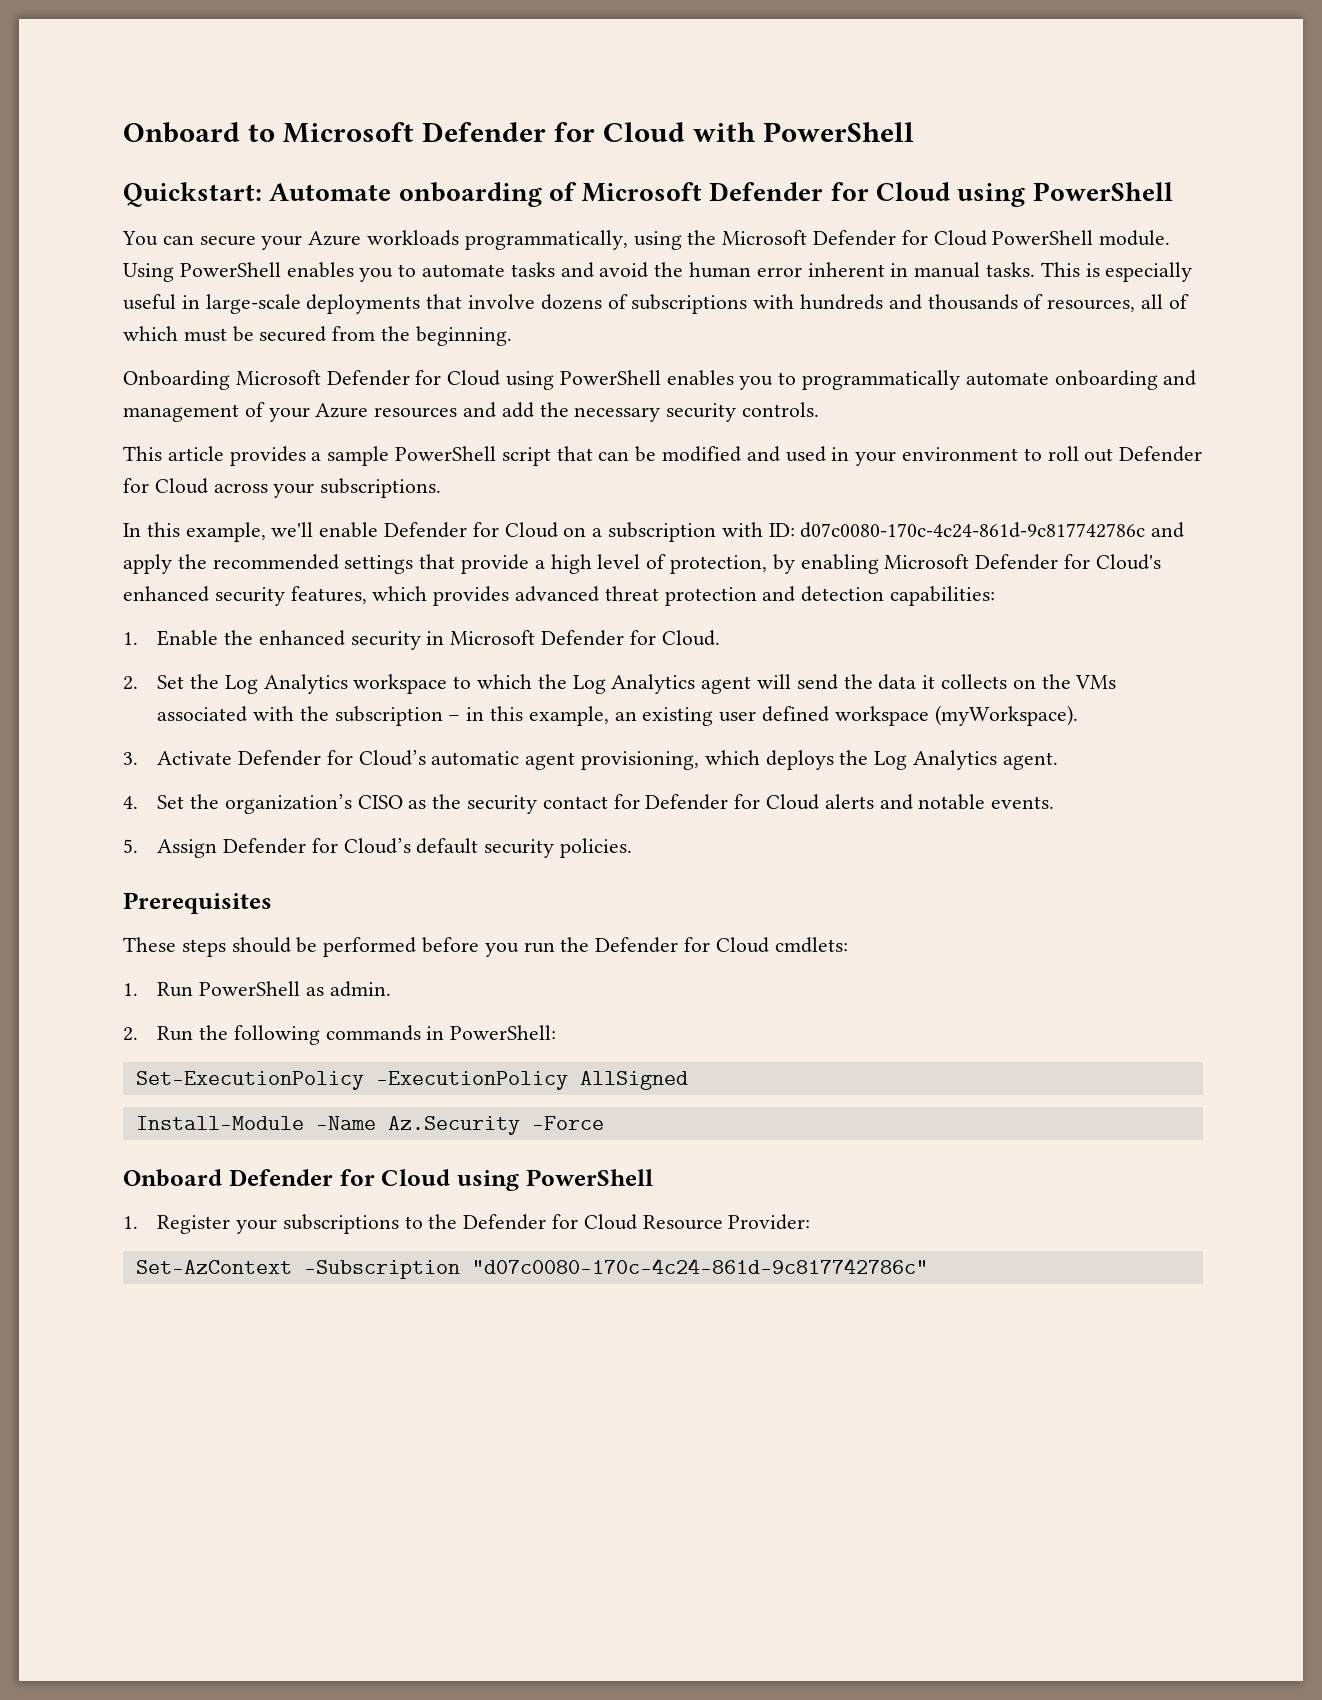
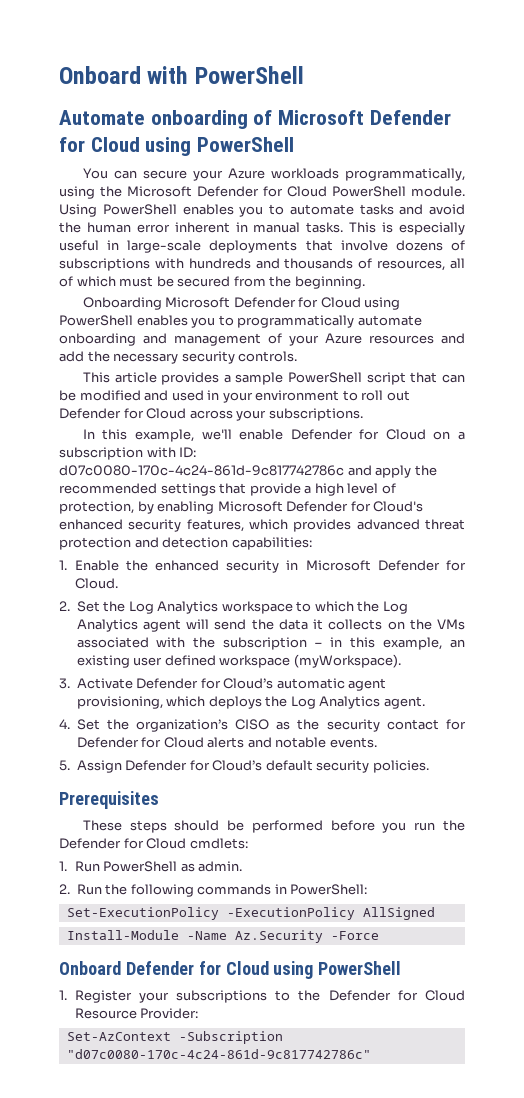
[123,122,685,143] Onboard to Microsoft Defender for Cloud -> [59,66,141,84] Onboard
[123,182,262,207] Quickstart: -> (304, 75) none

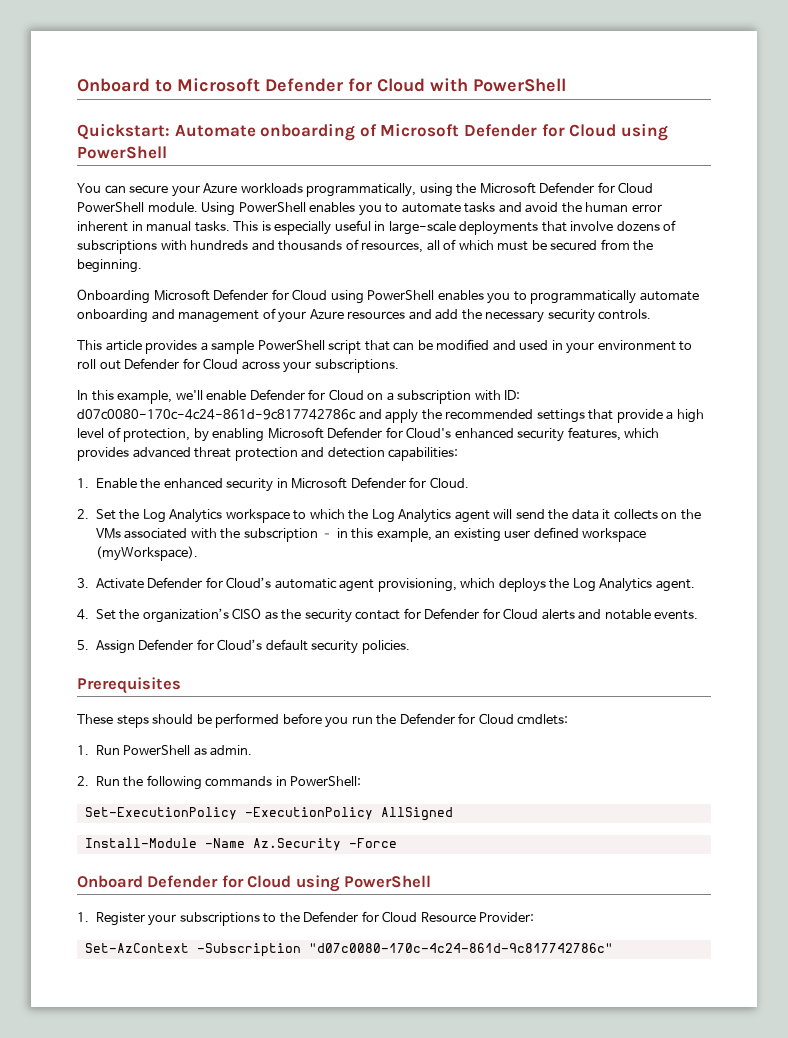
[59,66,141,84] Onboard -> [77,78,425,92] Onboard to Microsoft Defender for Cloud
(304, 75) none -> [77,123,170,140] Quickstart:

